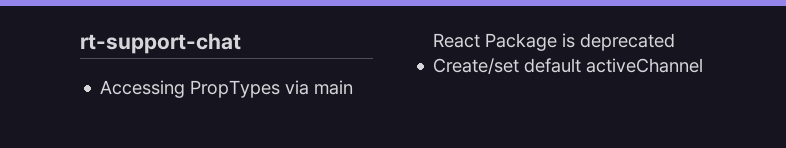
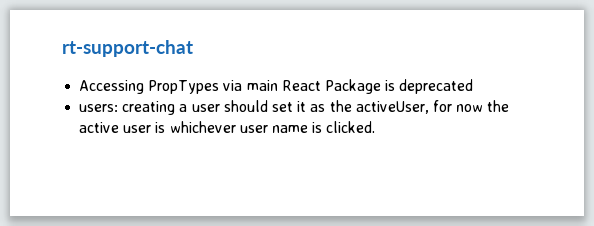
[433,58,704,74] Create/set default activeChannel -> [79,100,510,115] [79,121,376,133] users: creating a user should set it as the activeUser, for now the active user is whichever user name is clicked.

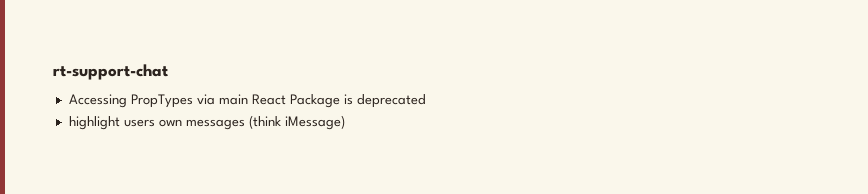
[79,100,510,115] [79,121,376,133] users: creating a user should set it as the activeUser, for now the active user is whichever user name is clicked. -> [68,115,345,130] highlight users own messages (think iMessage)

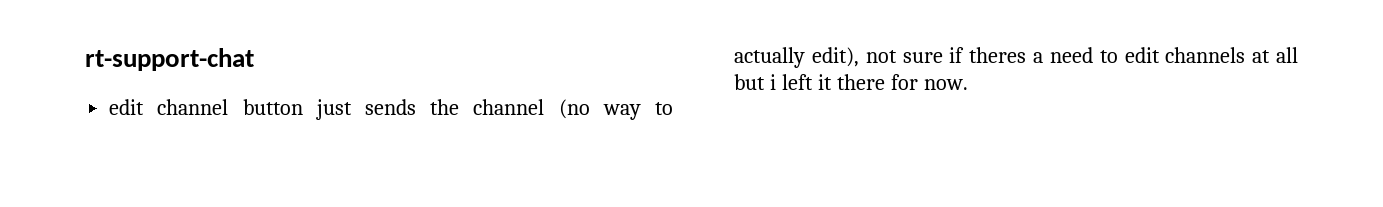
[68,94,426,108] [68,115,345,130] Accessing PropTypes via main React Package is deprecated // highlight users own messages (think iMessage) -> [109,99,673,120] [734,47,1298,68] [734,74,968,90] edit channel button just sends the channel (no way to actually edit), not sure if theres a need to edit channels at all but i left it there for now.

